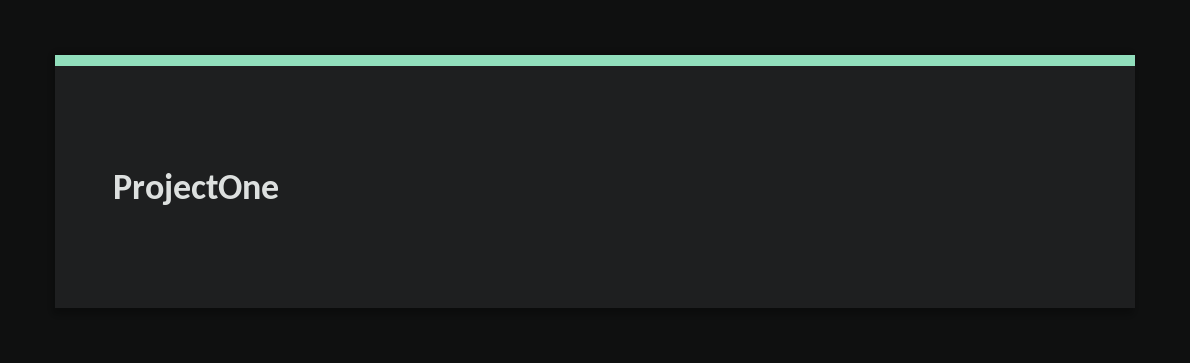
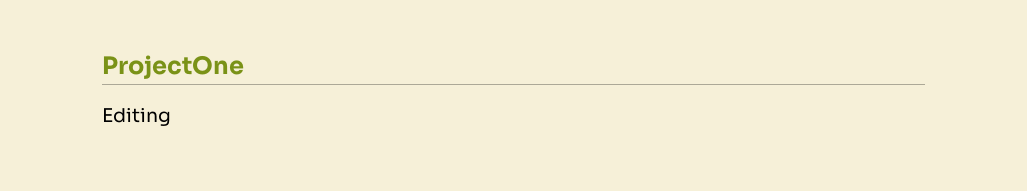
(279, 189) none -> [102,107,171,126] // Editing

